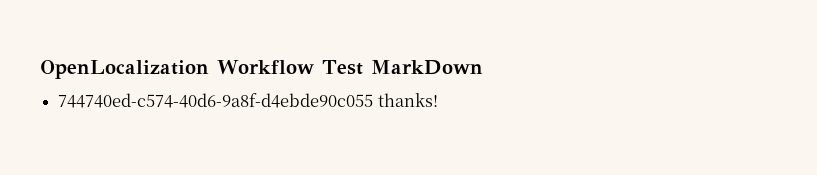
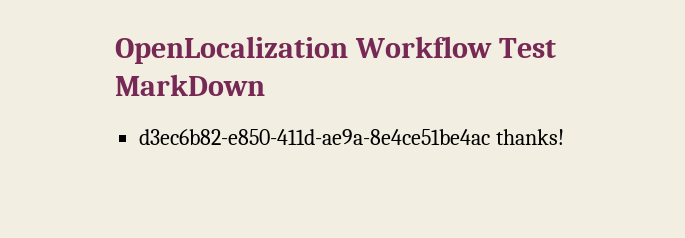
[58,93,374,108] 744740ed-c574-40d6-9a8f-d4ebde90c055 -> [139,129,491,145] d3ec6b82-e850-411d-ae9a-8e4ce51be4ac

